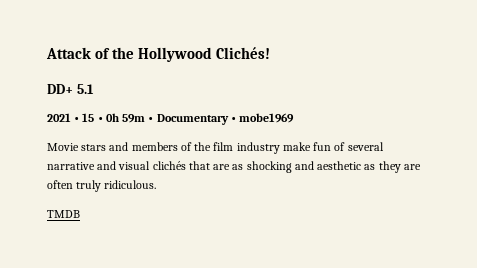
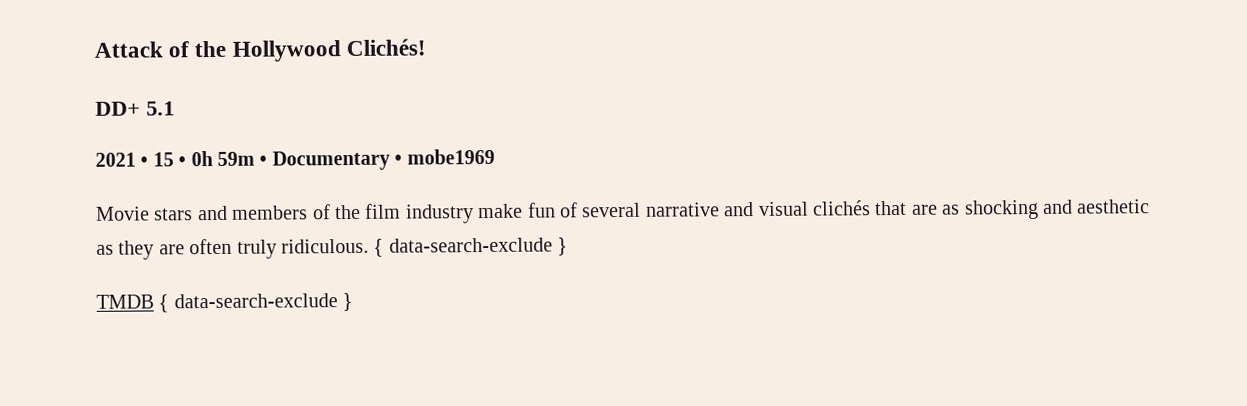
[47,210,80,218] // TMDB -> [373,237,569,257] [96,292,354,313] { data-search-exclude } // TMDB { data-search-exclude }

